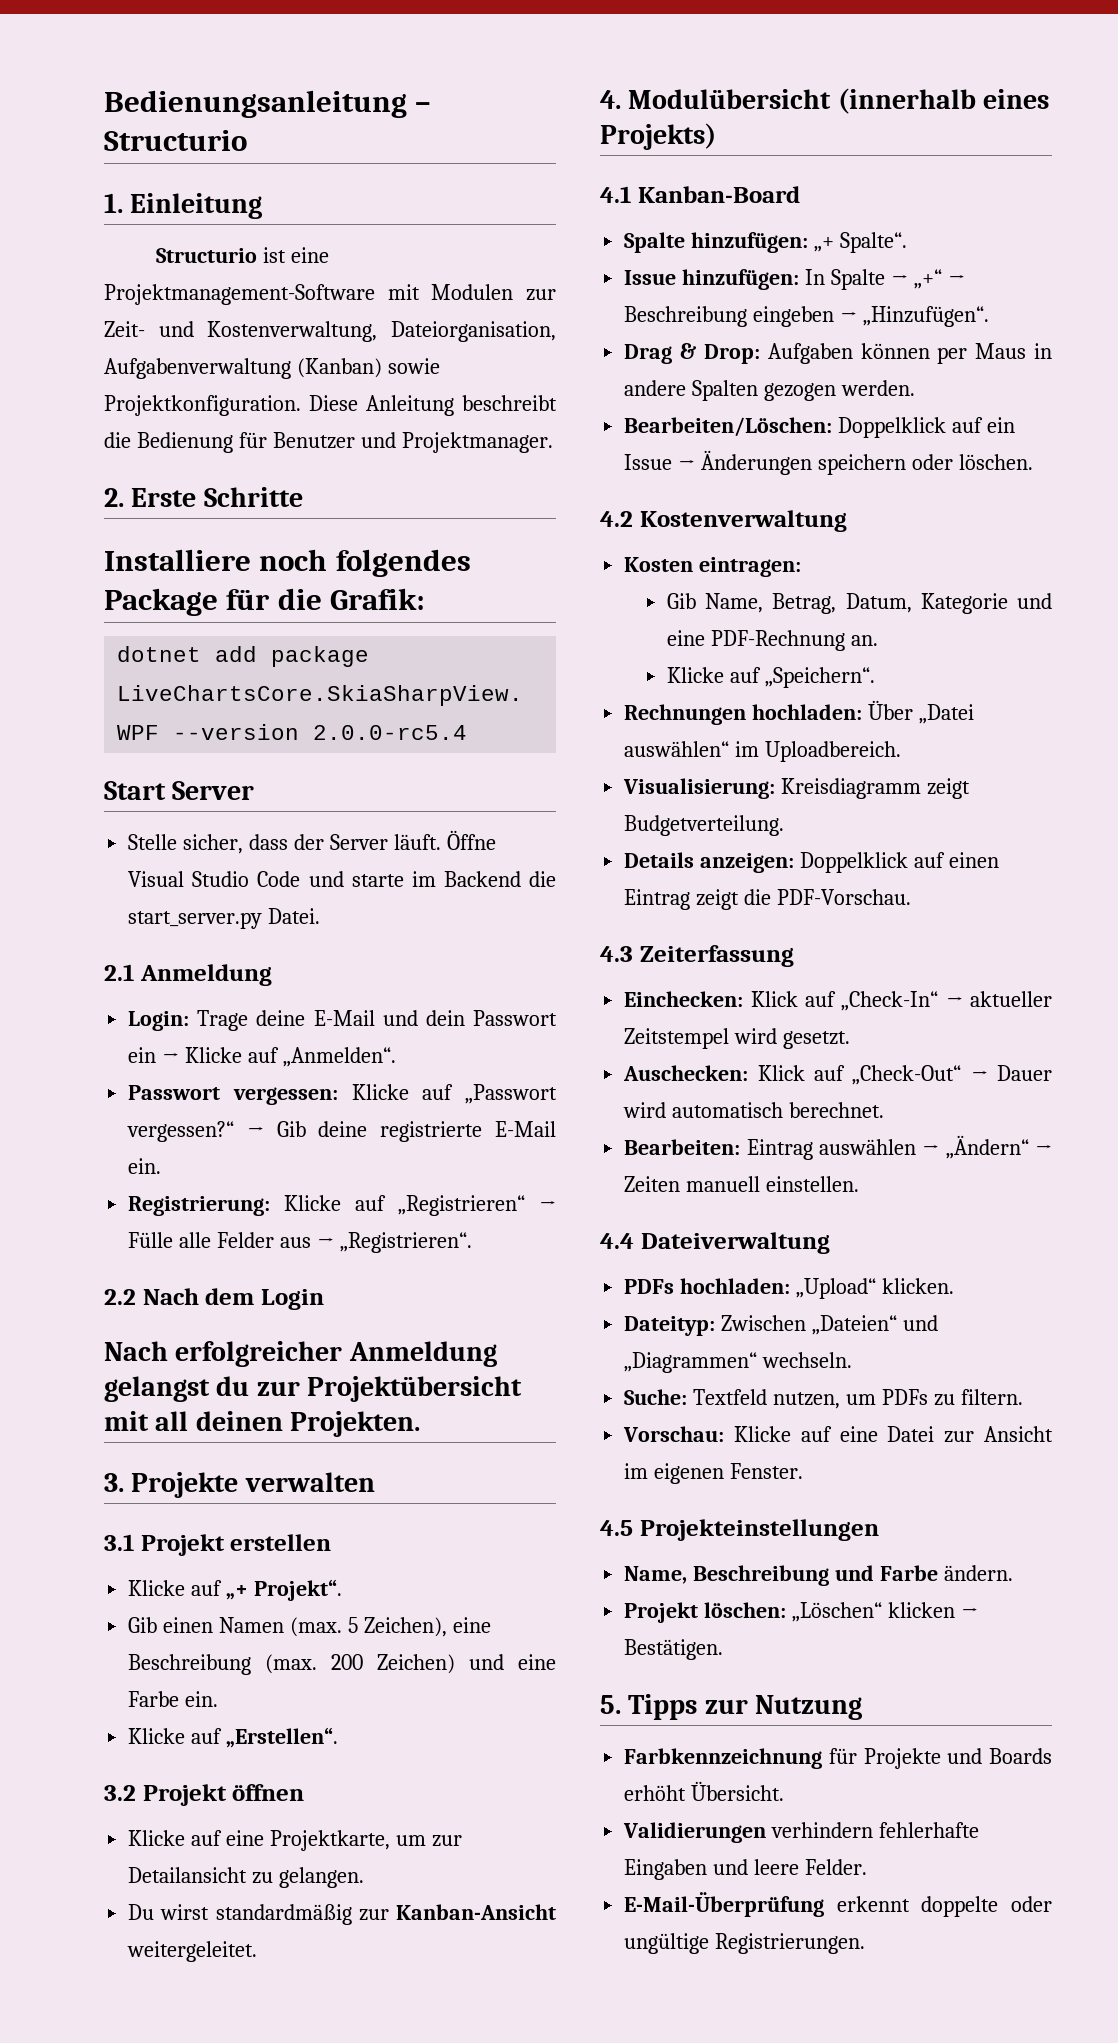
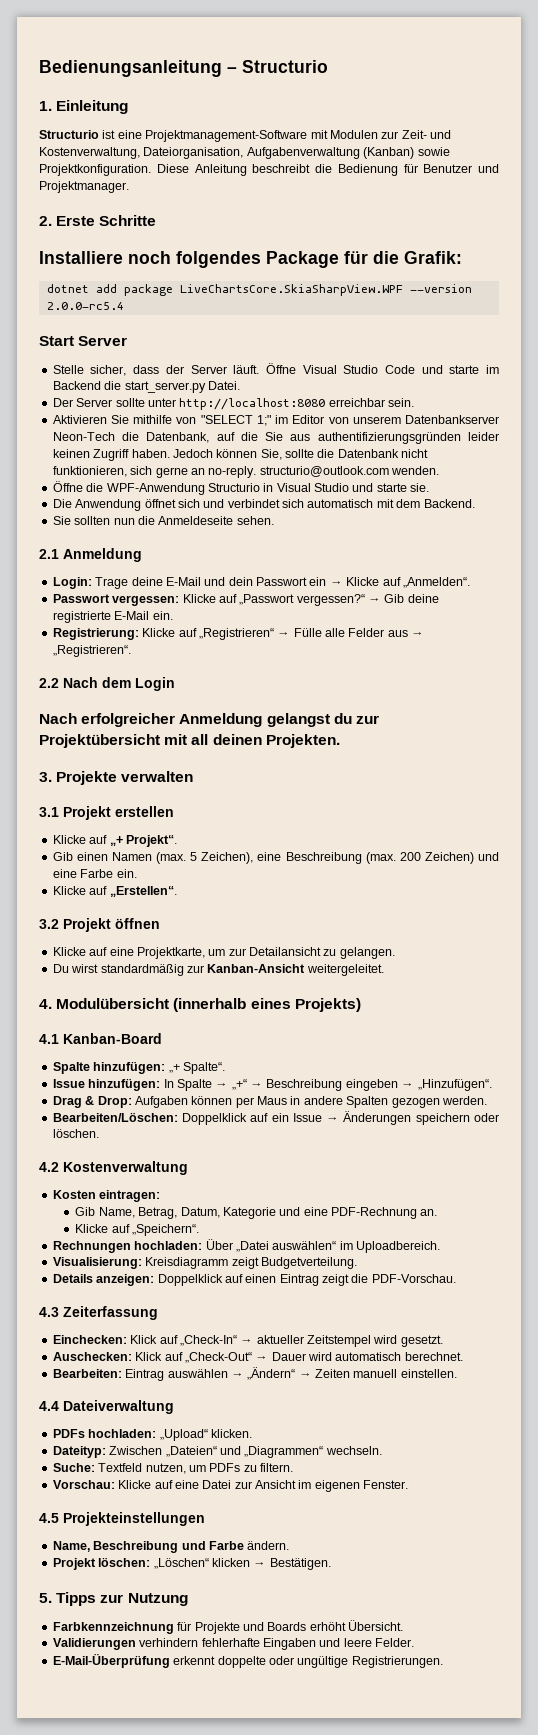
(321, 916) none -> [52,398,414,410] [52,415,499,426] [52,432,499,444] [52,449,429,461] [52,466,439,478] [52,481,430,495] [52,499,475,511] [52,516,274,525] // Der Server sollte unter http://localhost:8080 erreichbar sein. // Aktivieren Sie mithilfe von "SELECT 1;" im Editor von unserem Datenbankserver Neon-Tech die Datenbank, auf die Sie aus authentifizierungsgründen leider keinen Zugriff haben. Jedoch können Sie, sollte die Datenbank nicht funktionieren, sich gerne an no-reply. structurio@outlook.com wenden. // Öffne die WPF-Anwendung Structurio in Visual Studio und starte sie. // Die Anwendung öffnet sich und verbindet sich automatisch mit dem Backend. // Sie sollten nun die Anmeldeseite sehen.

